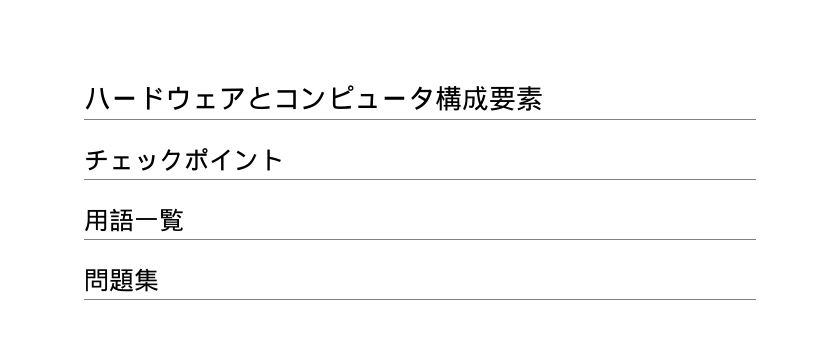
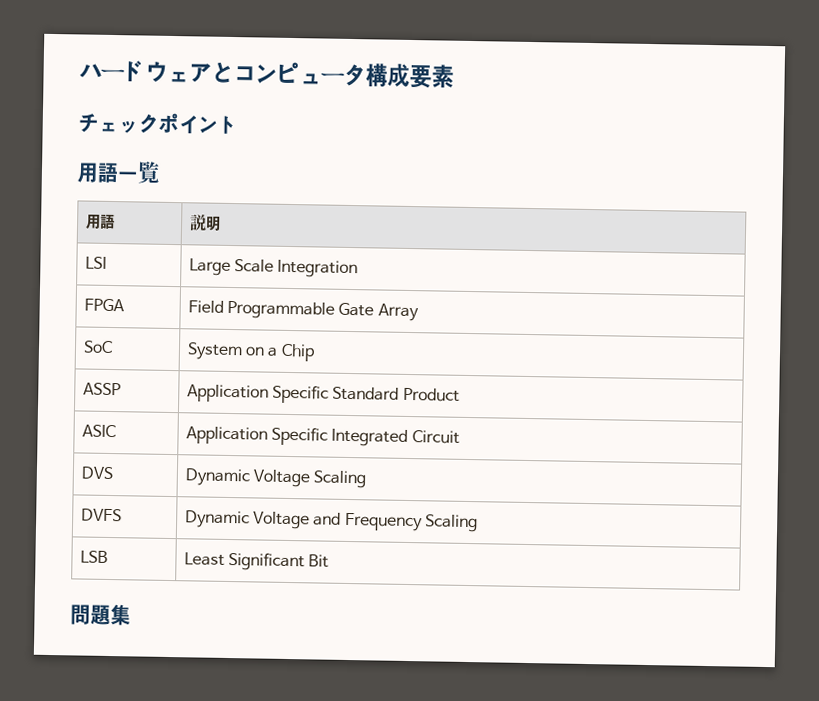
(184, 220) none -> [84,213,115,230] [188,214,221,231] [84,256,107,270] [188,258,359,279] [83,298,125,312] [187,300,419,322] [82,340,113,354] [186,342,315,362] [82,382,121,396] [186,384,460,404] [81,424,116,438] [185,426,460,447] [80,466,114,480] [184,468,367,489] [80,508,122,522] [184,510,479,533] [79,550,108,564] [183,551,330,572] // 用語 | 説明 // LSI | Large Scale Integration // FPGA | Field Programmable Gate Array // SoC | System on a Chip // ASSP | Application Specific Standard Product // ASIC | Application Specific Integrated Circuit // DVS | Dynamic Voltage Scaling // DVFS | Dynamic Voltage and Frequency Scaling // LSB | Least Significant Bit

